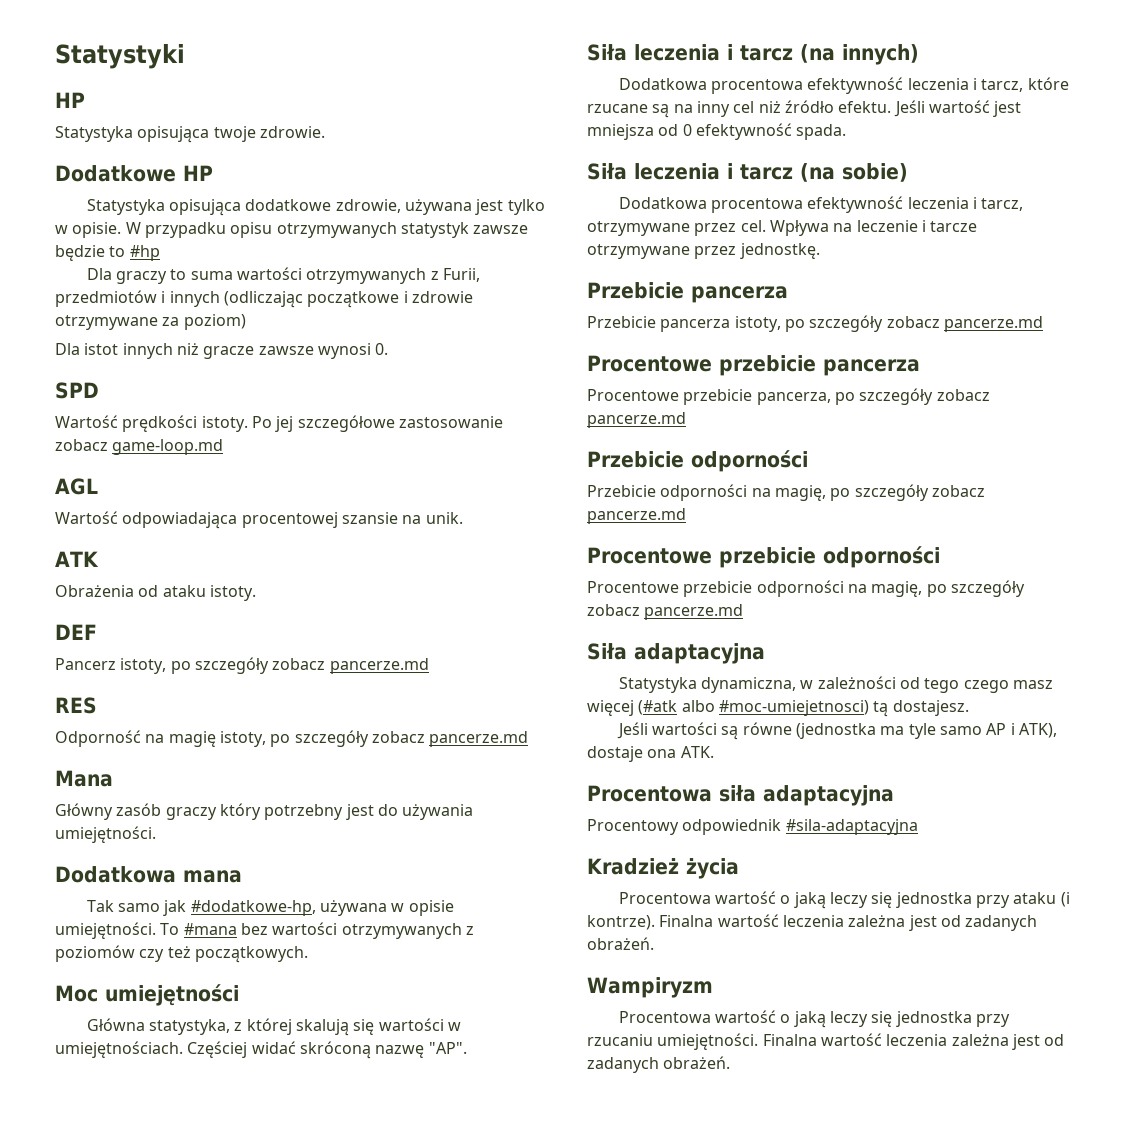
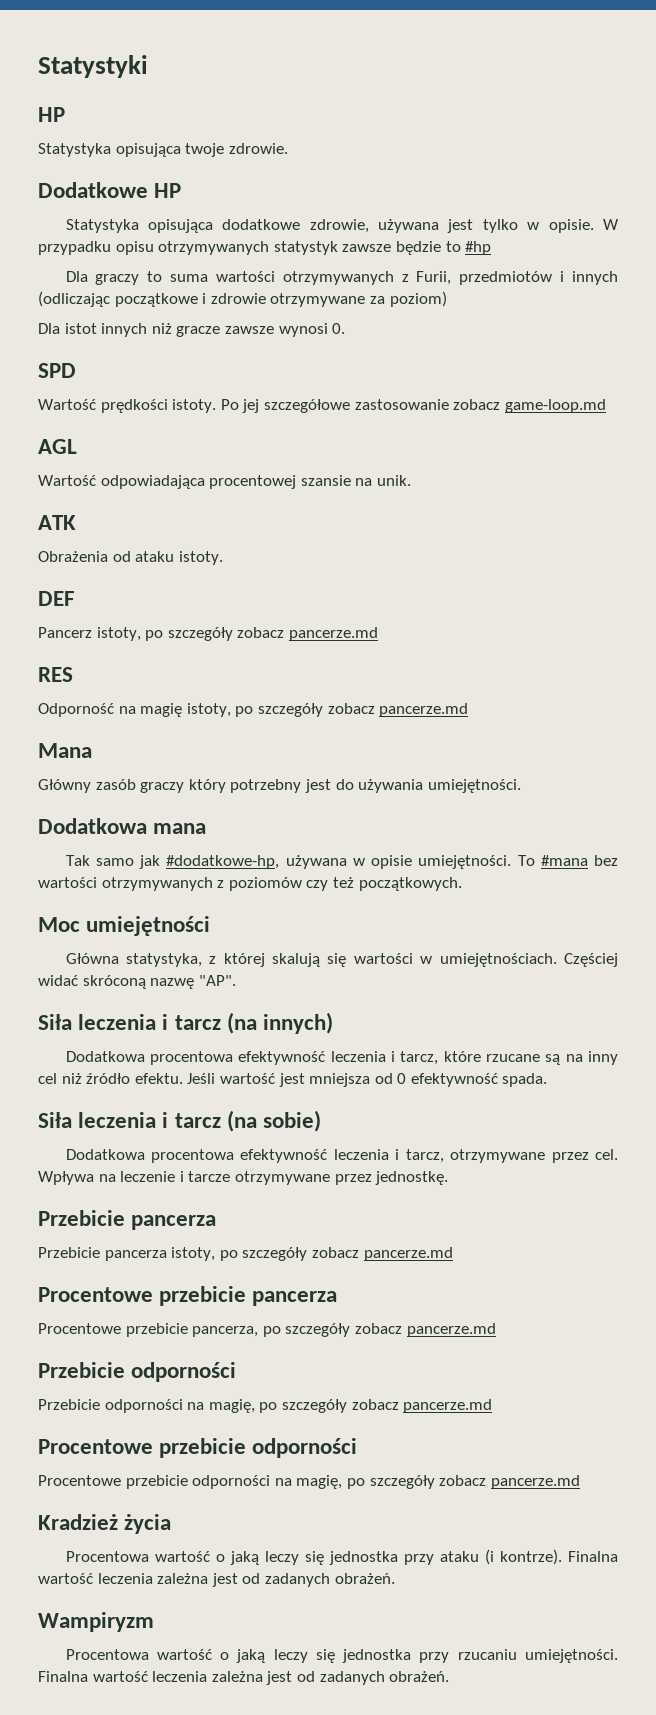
[587,643,765,664] [618,676,1054,693] [587,700,969,717] [616,722,1058,740] [587,746,714,762] [587,785,894,806] [587,819,918,835] // Siła adaptacyjna // Statystyka dynamiczna, w zależności od tego czego masz więcej (#atk albo #moc-umiejetnosci) tą dostajesz. // Jeśli wartości są równe (jednostka ma tyle samo AP i ATK), dostaje ona ATK. // Procentowa siła adaptacyjna // Procentowy odpowiednik #sila-adaptacyjna -> (580, 1482) none

